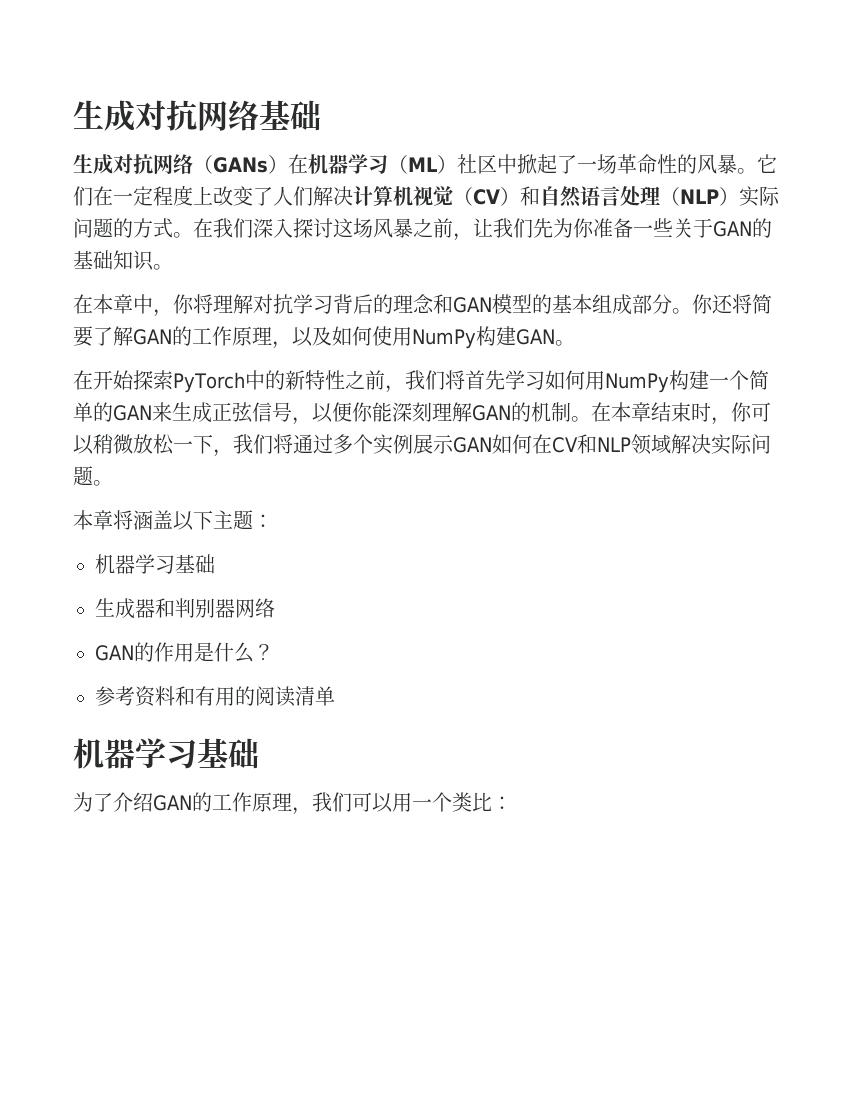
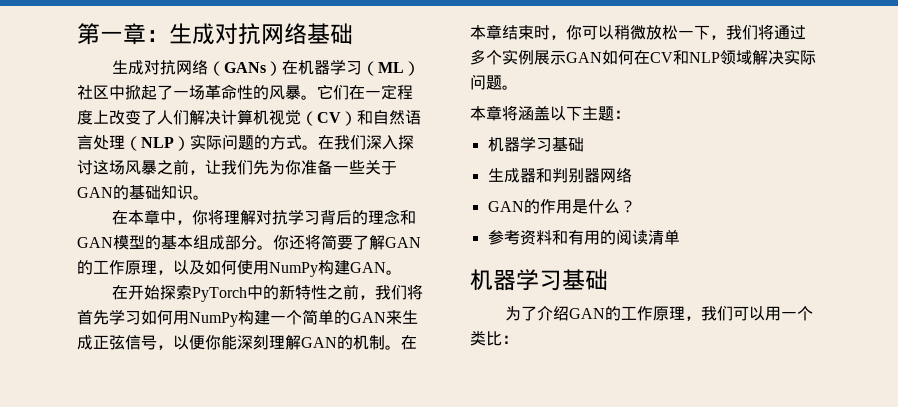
(73, 114) none -> [77,23,169,45] 第一章：

